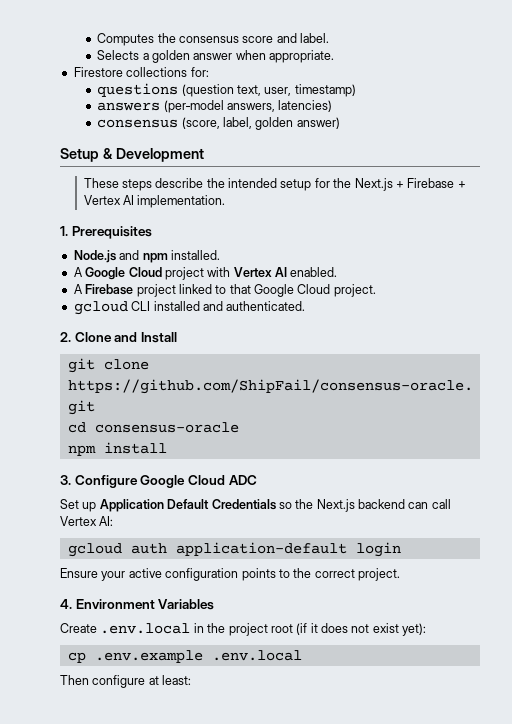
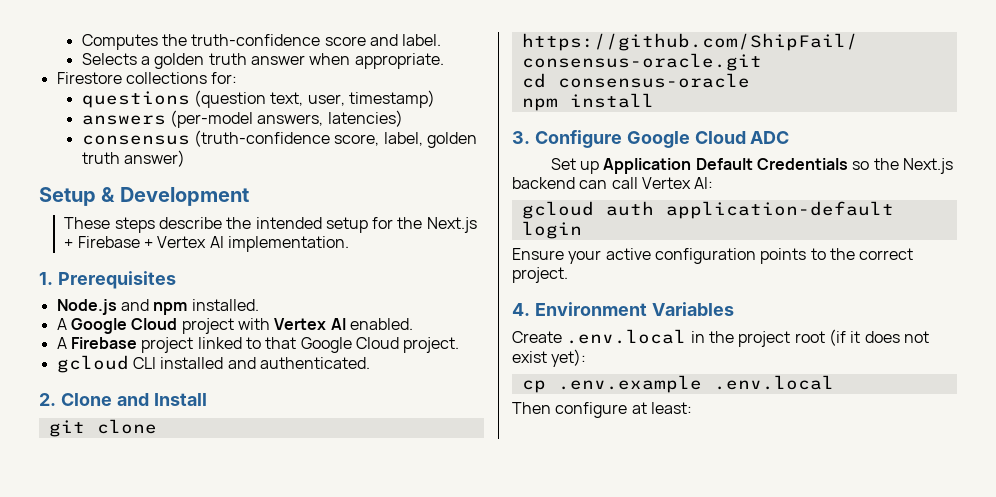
[179,36,240,43] consensus -> [191,34,321,46] truth‑confidence
(191, 56) none -> [208,53,247,65] truth
[181,117,220,129] (score, -> [194,130,380,147] (truth‑confidence score,
(294, 123) none -> [81,152,120,164] truth

